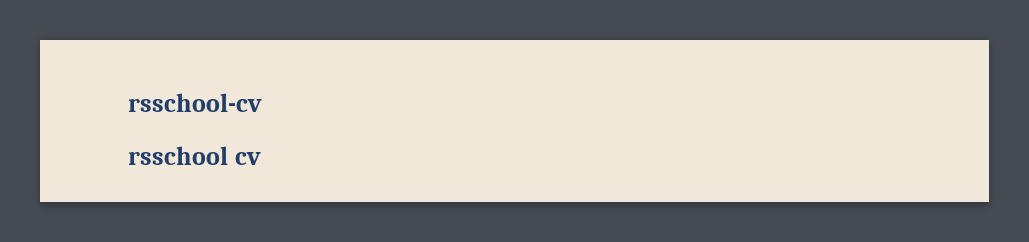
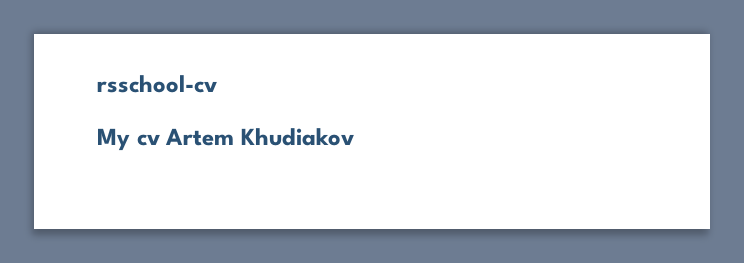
[128,146,262,165] rsschool cv -> [97,128,354,151] My cv Artem Khudiakov

